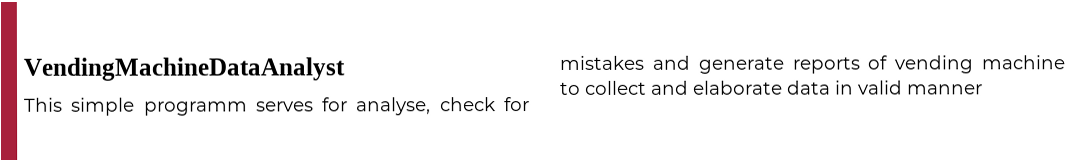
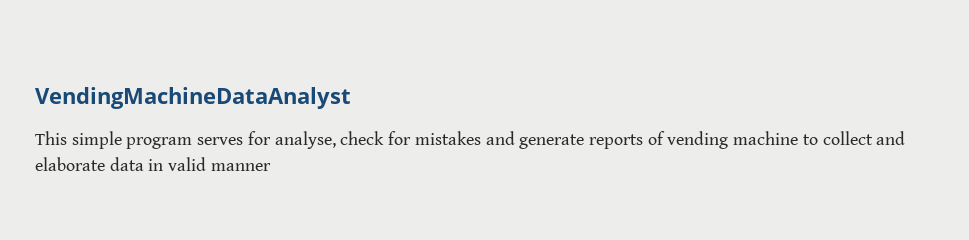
[143,101,248,116] programm -> [126,137,193,149] program

